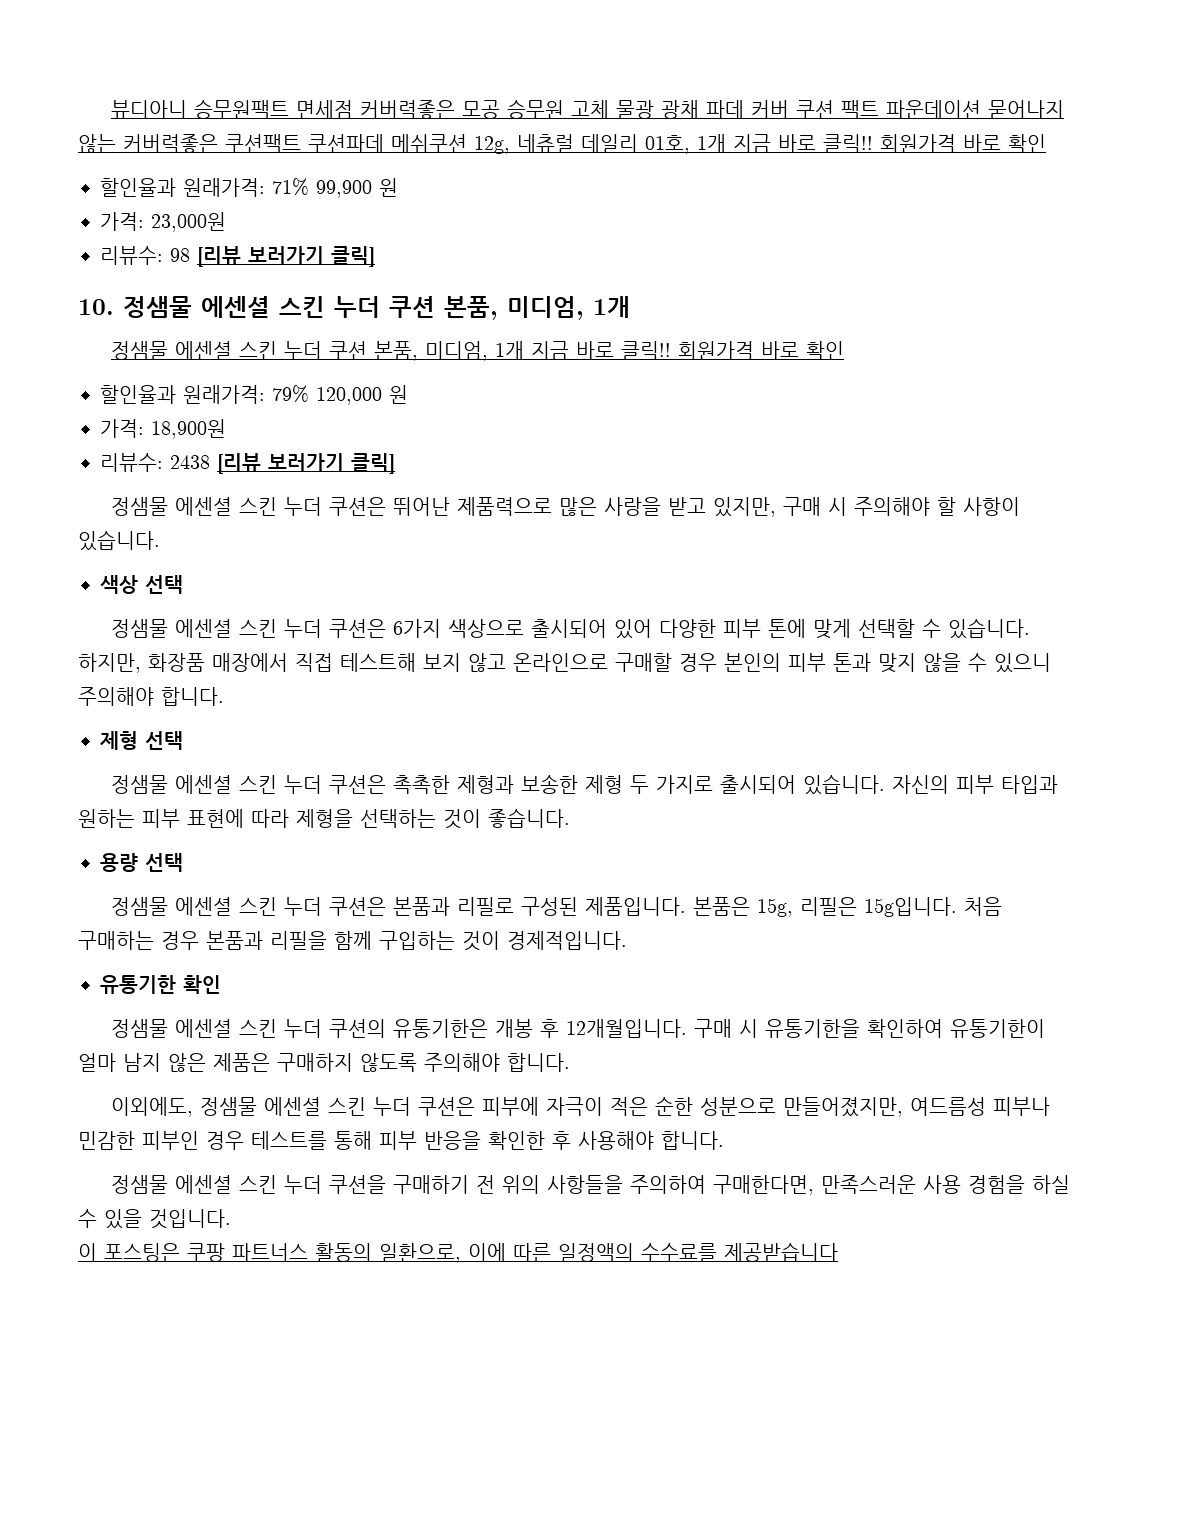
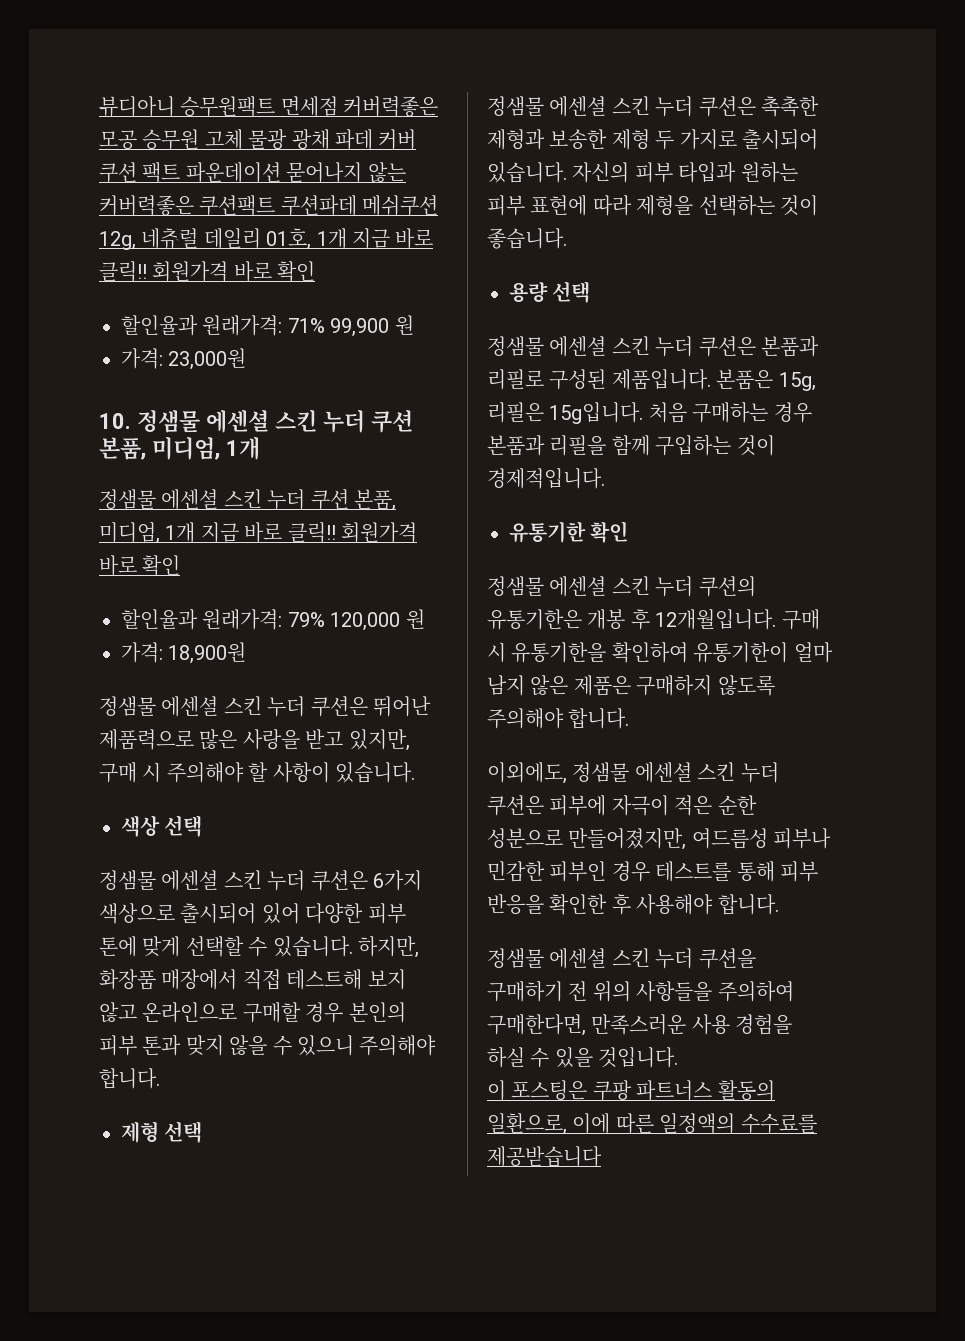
[100,246,375,267] // 리뷰수: 98 [리뷰 보러가기 클릭] -> (247, 359) none
[100,453,395,474] // 리뷰수: 2438 [리뷰 보러가기 클릭] -> (247, 653) none

